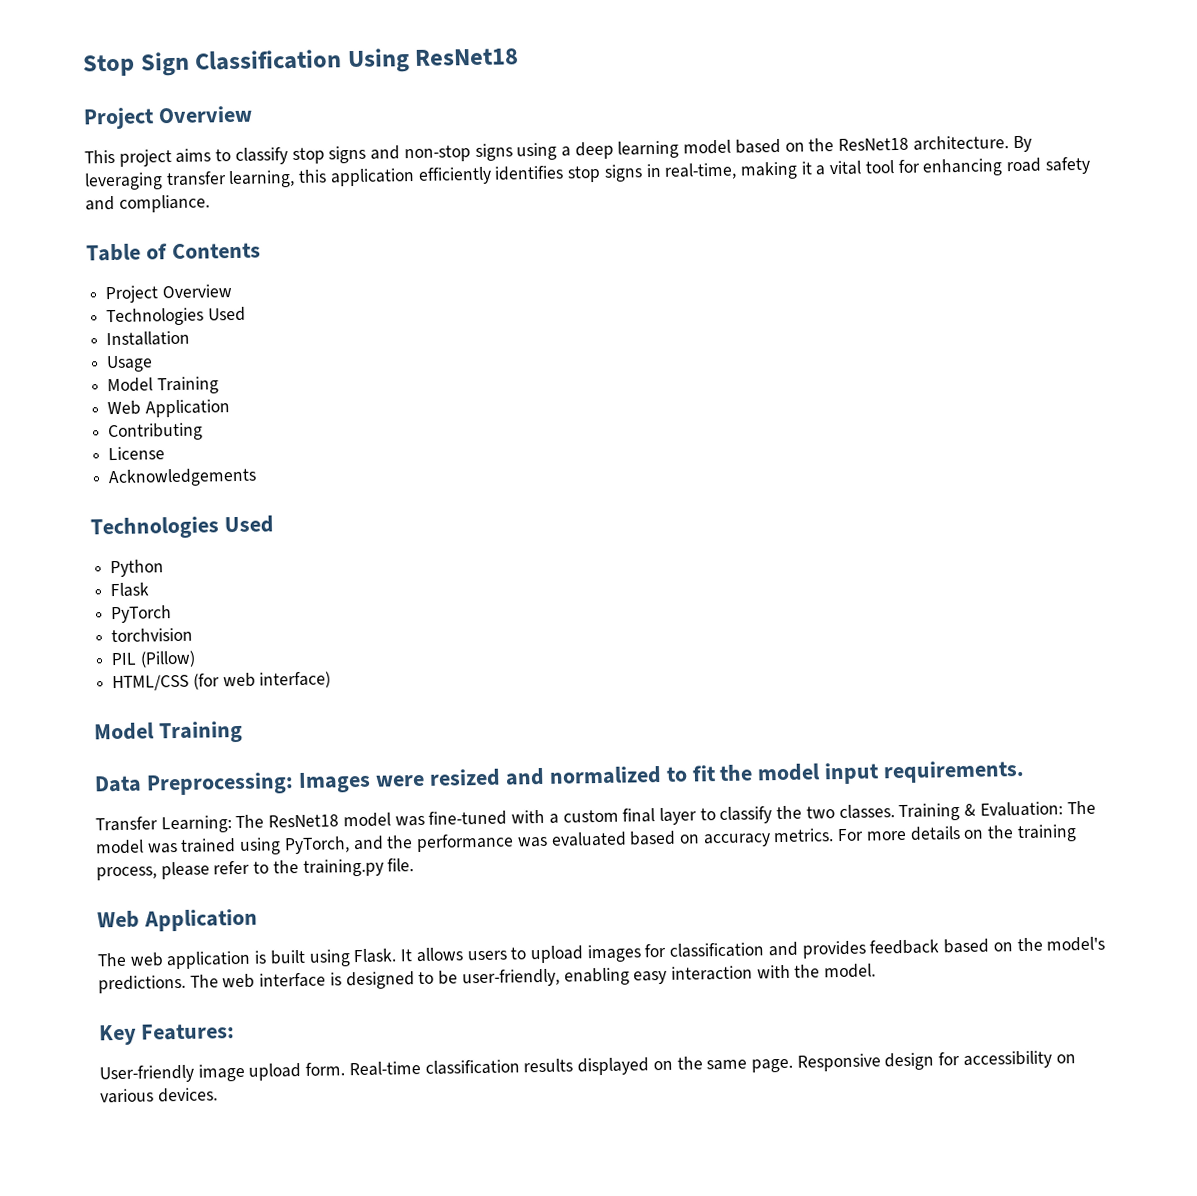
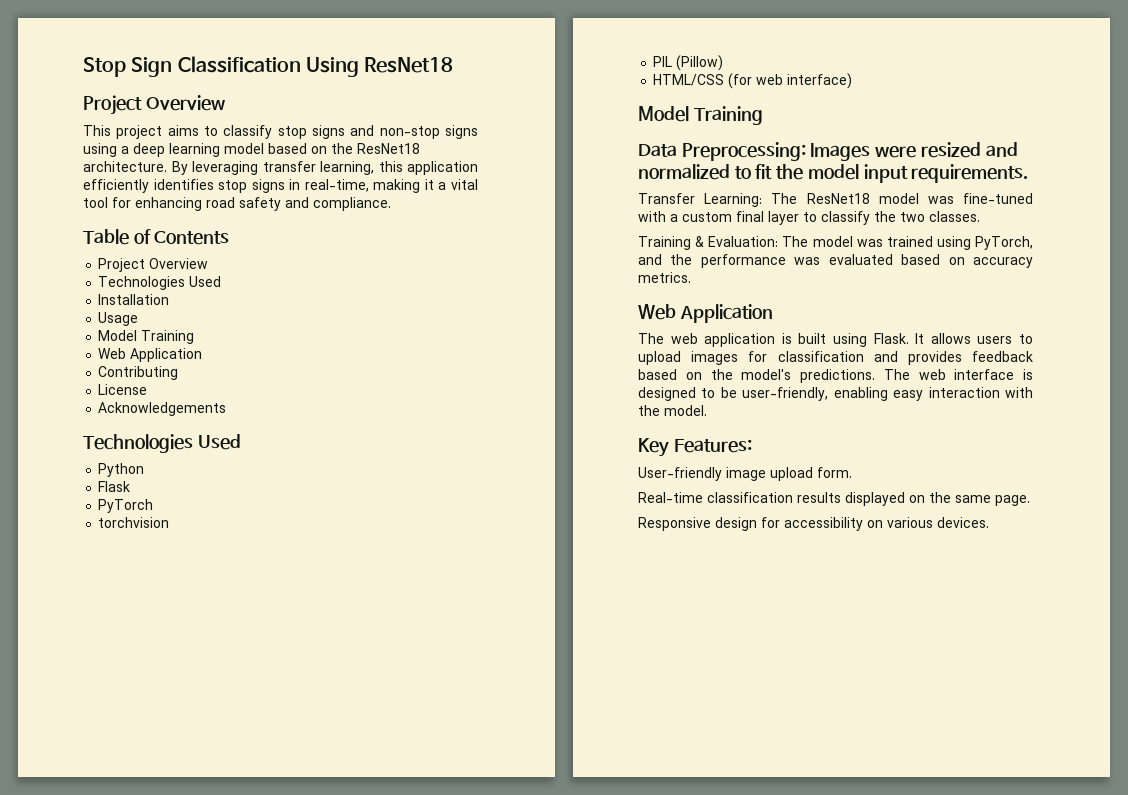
(895, 812) none -> (980, 216) //
[837,824,1077,843] [96,858,415,881] For more details on the training process, please refer to the training.py file. -> (691, 277) none
(346, 1069) none -> (852, 472) //
(793, 1065) none -> (1030, 500) //

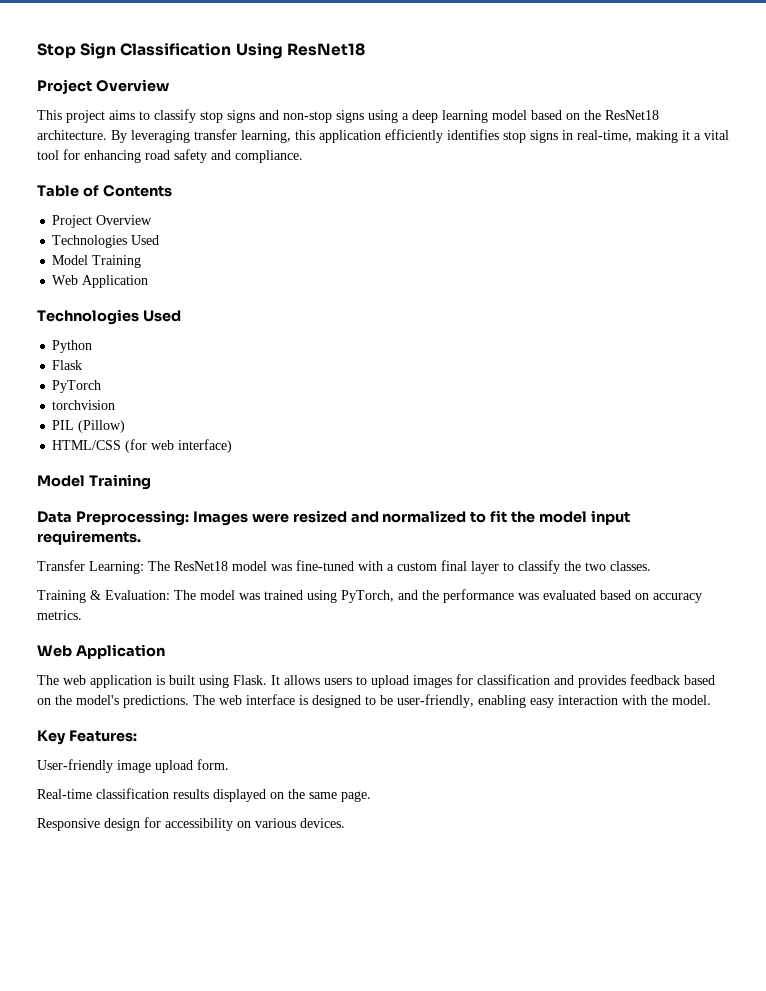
[98,294,170,305] [98,312,139,326] // Installation // Usage -> (160, 240) none
[98,366,179,380] [98,384,148,395] [98,402,227,416] // Contributing // License // Acknowledgements -> (149, 281) none

